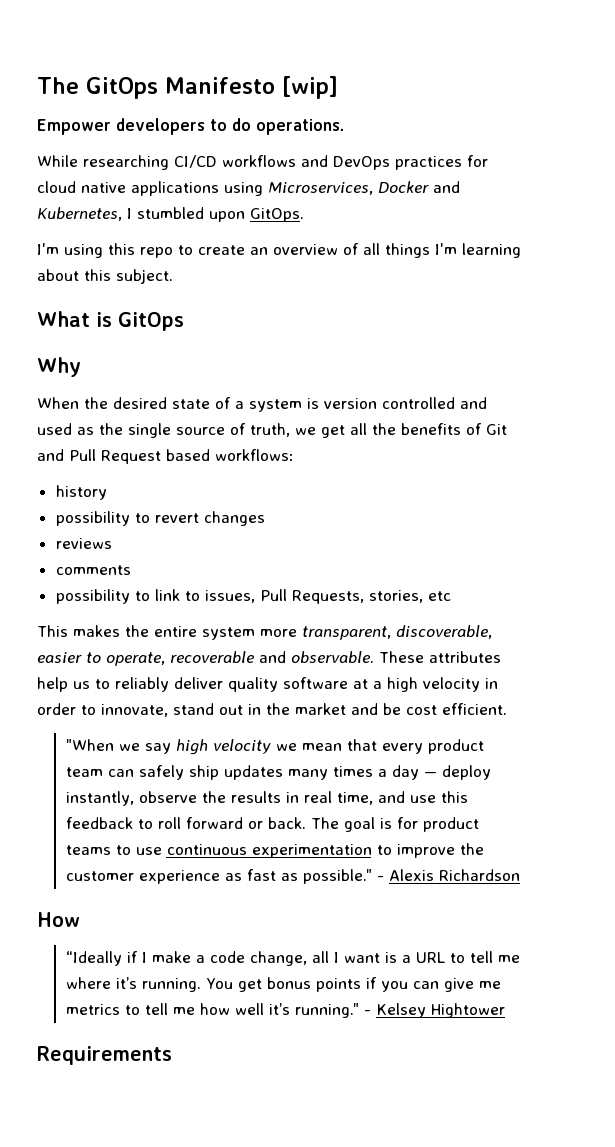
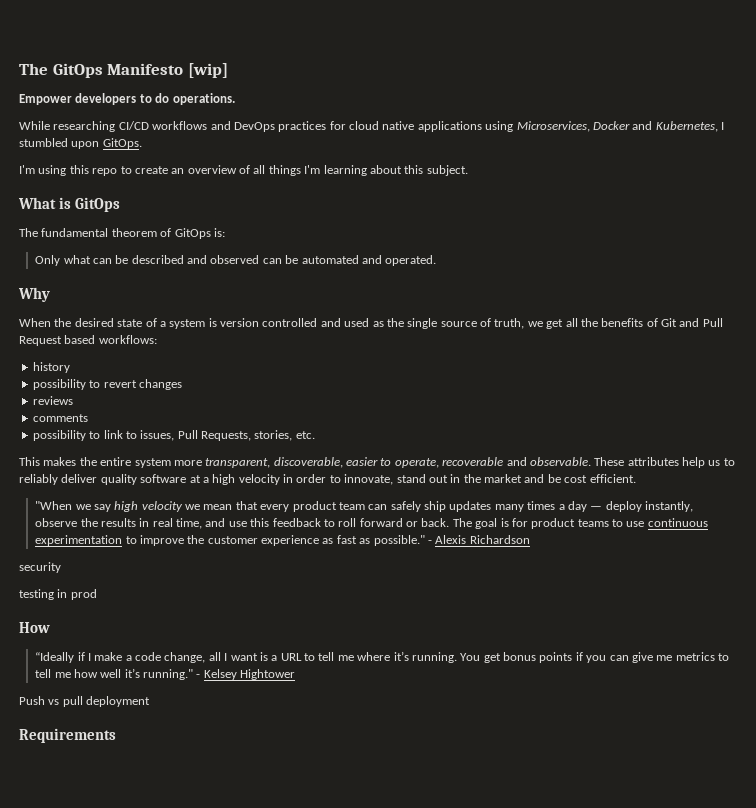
(184, 321) none -> [19,228,225,239] [35,255,437,266] // The fundamental theorem of GitOps is: // Only what can be described and observed can be automated and operated.
[427,591,451,601] etc -> [295,431,315,439] etc.
(521, 875) none -> [19,562,61,573] [19,589,97,600] // security // testing in prod
(506, 1010) none -> [19,696,151,707] // Push vs pull deployment

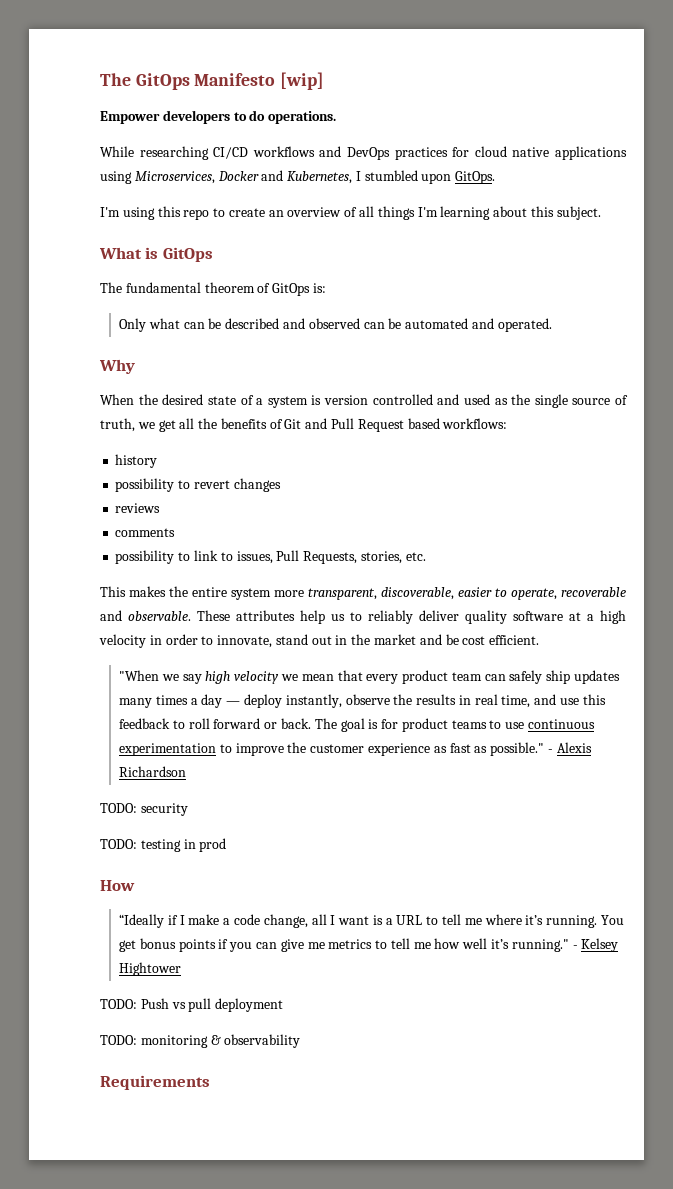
(530, 539) none -> [100,803,137,813] TODO:
(61, 567) none -> [100,839,137,849] TODO:
(296, 674) none -> [100,999,137,1009] TODO:
(151, 701) none -> [100,1034,301,1048] // TODO: monitoring & observability

